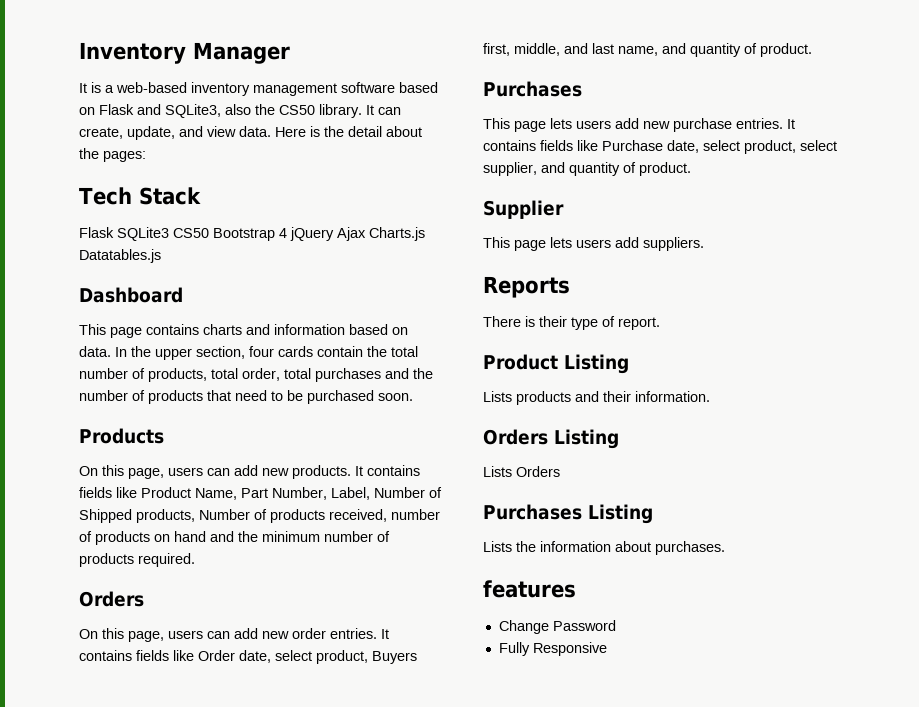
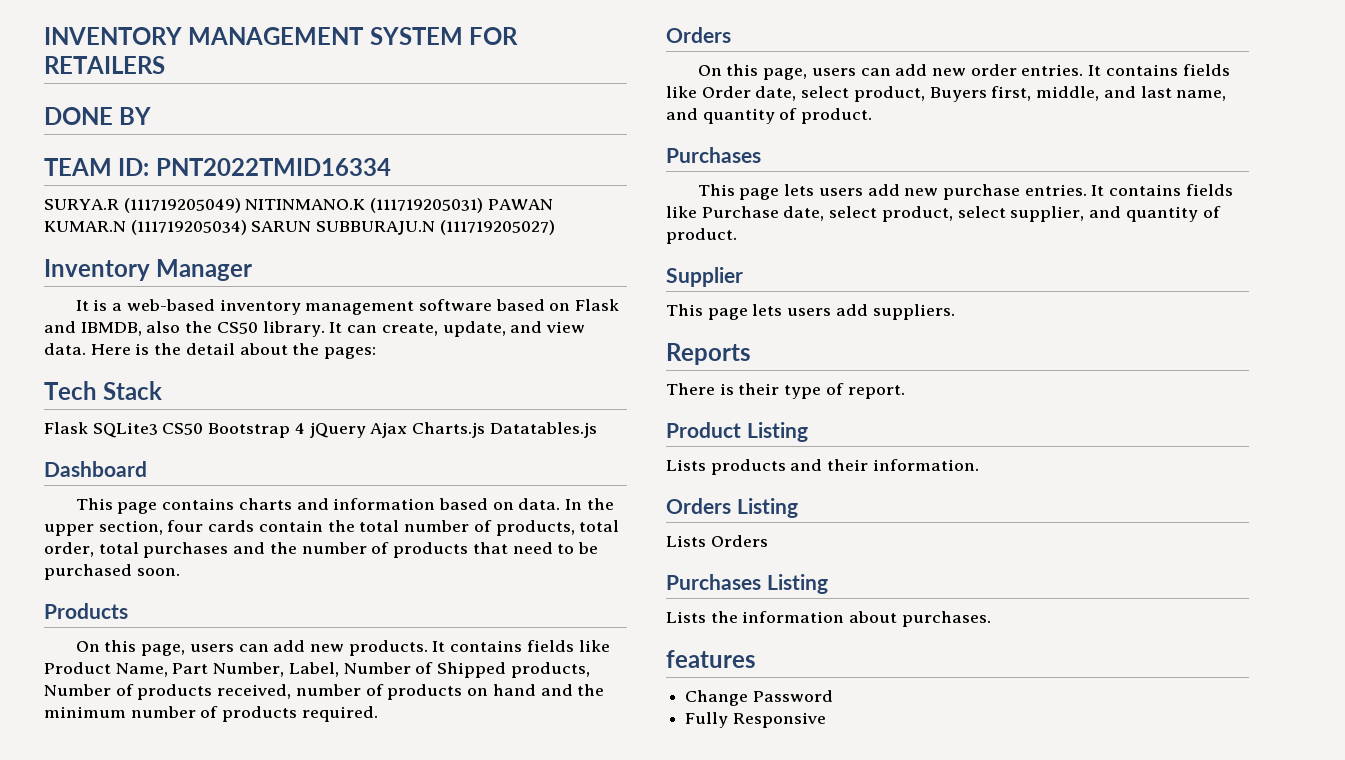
(79, 53) none -> [44,27,519,45] [44,56,165,74] [44,107,152,125] [44,158,391,176] [44,198,553,213] [44,220,555,235] INVENTORY MANAGEMENT SYSTEM FOR RETAILERS // DONE BY // TEAM ID: PNT2022TMID16334 // SURYA.R (111719205049) NITINMANO.K (111719205031) PAWAN KUMAR.N (111719205034) SARUN SUBBURAJU.N (111719205027) //
[165,104,221,118] SQLite3, -> [80,322,142,336] IBMDB,

